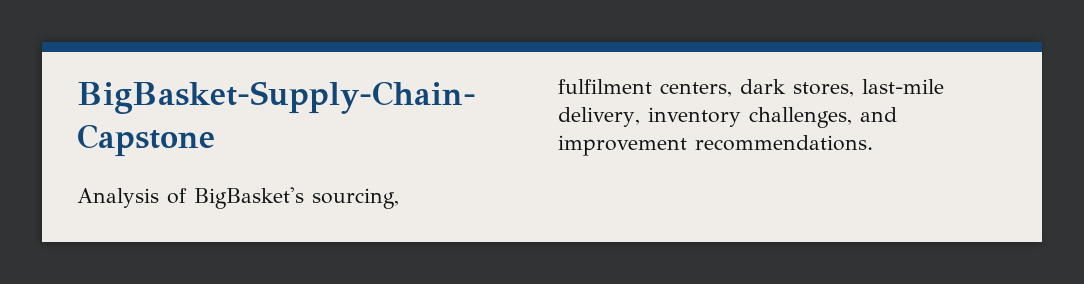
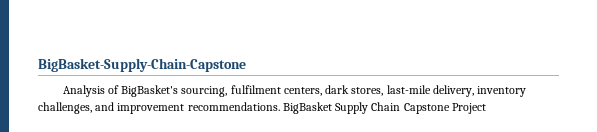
(873, 143) none -> [282,102,486,114] BigBasket Supply Chain Capstone Project

